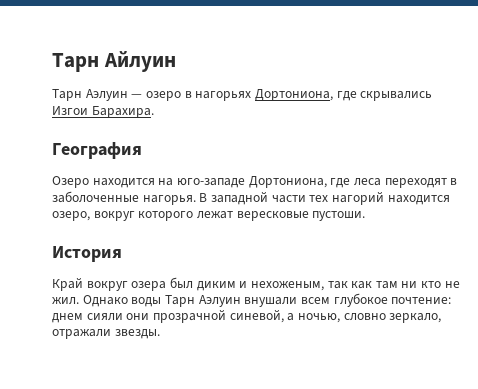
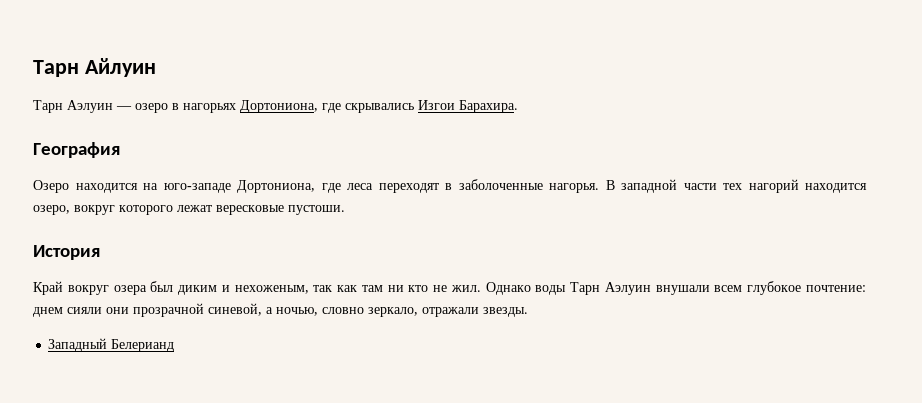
(160, 334) none -> [48,338,175,352] // Западный Белерианд

